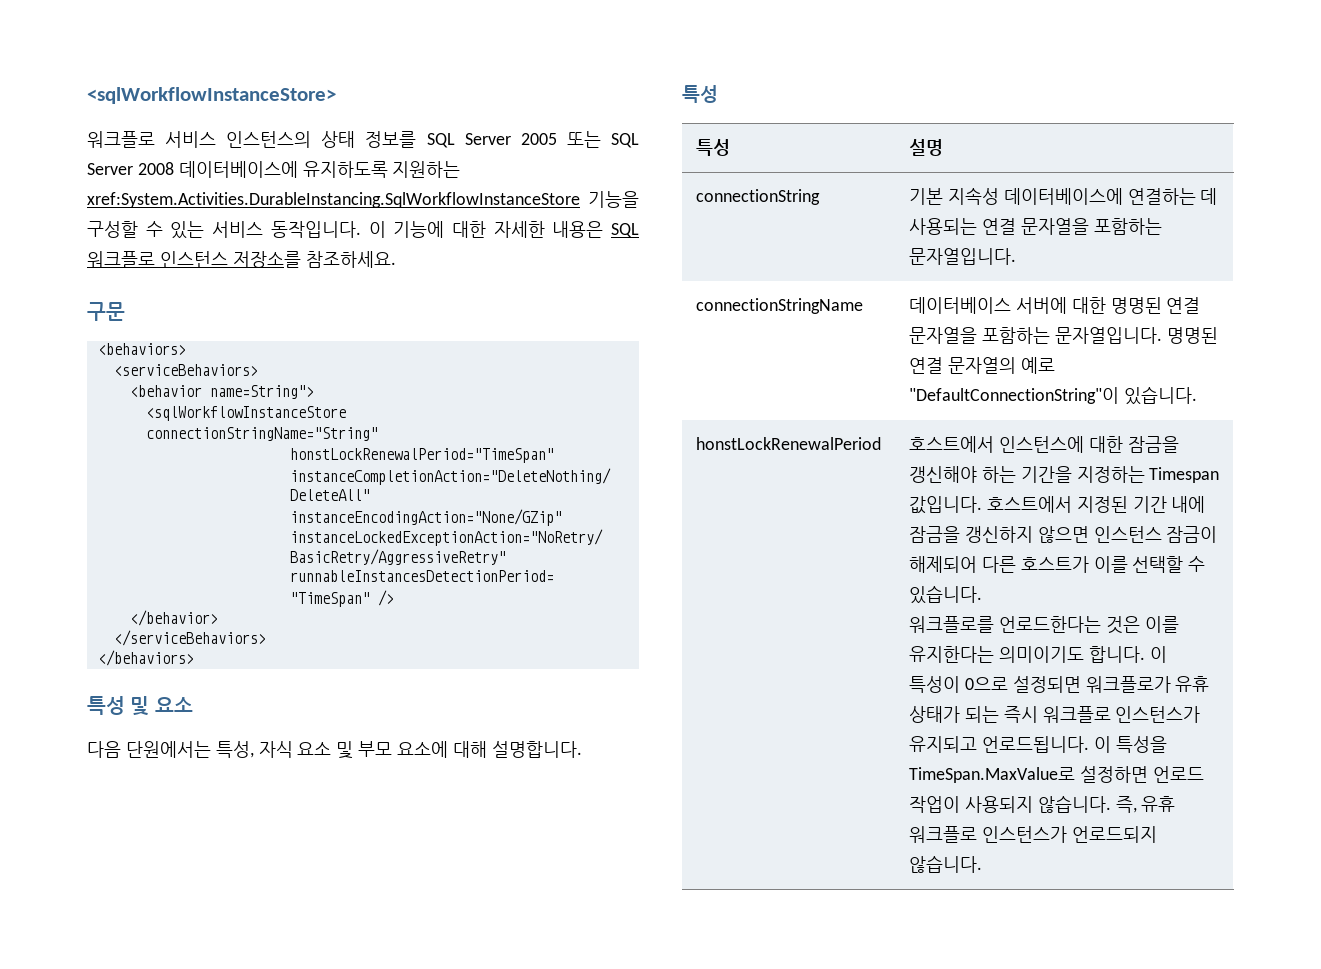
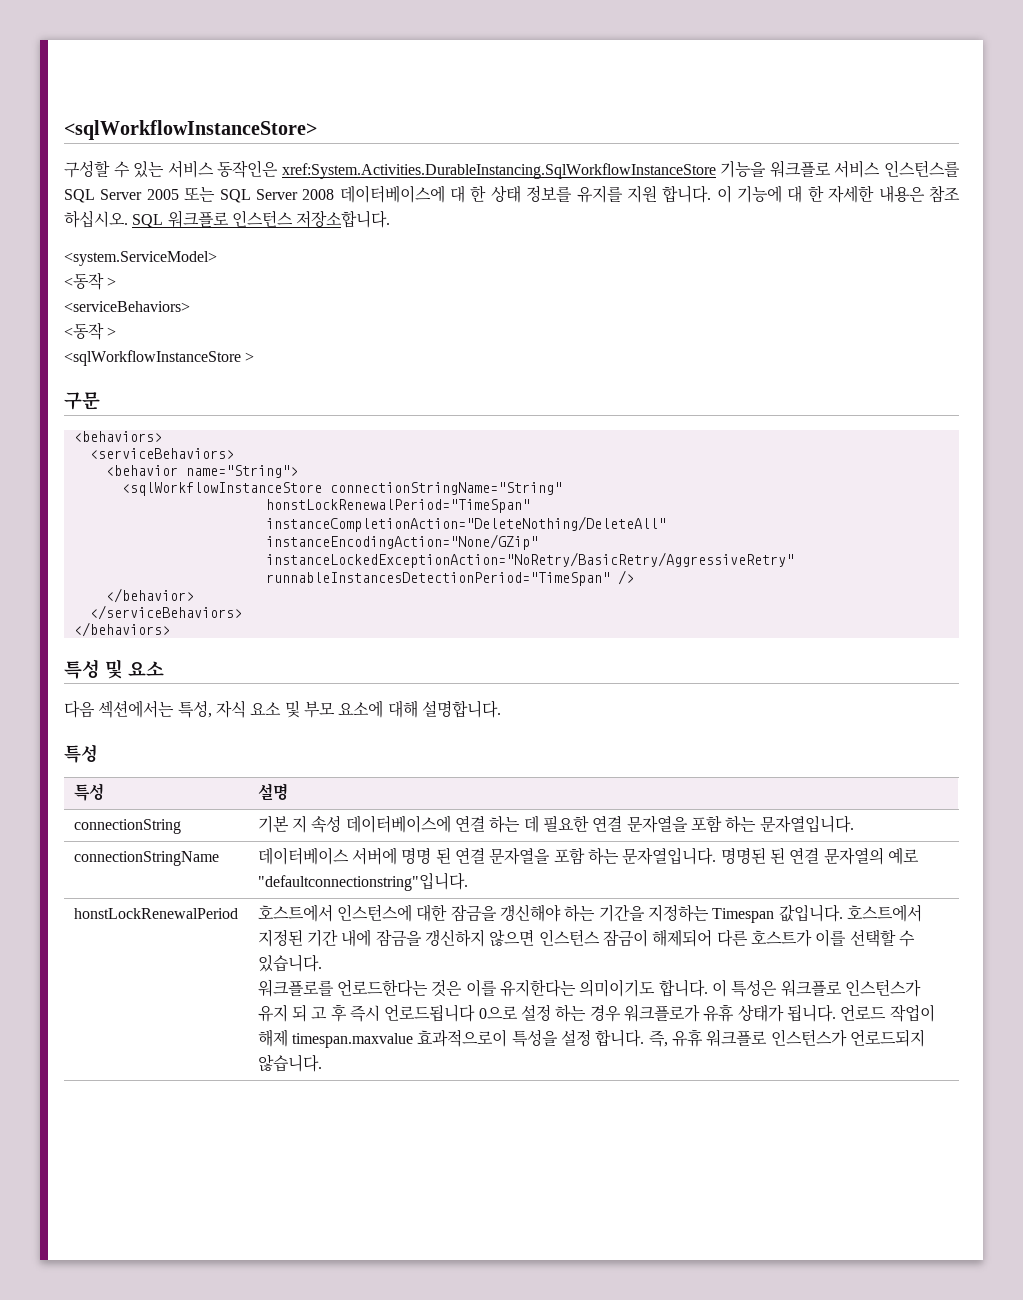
[87,131,417,148] 워크플로 서비스 인스턴스의 상태 정보를 -> [64,160,960,179] 구성할 수 있는 서비스 동작인은 xref:System.Activities.DurableInstancing.SqlWorkflowInstanceStore 기능을 워크플로 서비스 인스턴스를
[302,161,461,178] [87,191,639,208] [87,221,639,239] [87,251,396,268] 유지하도록 지원하는 xref:System.Activities.DurableInstancing.SqlWorkflowInstanceStore 기능을 구성할 수 있는 서비스 동작입니다. 이 기능에 대한 자세한 내용은 SQL 워크플로 인스턴스 저장소를 참조하세요. -> [450,185,961,203] [64,210,391,228] [64,251,217,266] [64,272,117,290] [64,301,190,312] [64,322,117,340] [64,350,255,366] 대 한 상태 정보를 유지를 지원 합니다. 이 기능에 대 한 자세한 내용은 참조 하십시오. SQL 워크플로 인스턴스 저장소합니다. // <system.ServiceModel> // <동작 > // <serviceBehaviors> // <동작 > // <sqlWorkflowInstanceStore >
[209,385,314,399] [145,406,346,421] name=String"> // <sqlWorkflowInstanceStore // -> [185,465,298,478] [121,482,322,496] name="String"> // <sqlWorkflowInstanceStore
[125,741,211,758] 단원에서는 -> [98,700,175,718] 섹션에서는
[947,187,1218,205] [908,218,1162,235] [908,248,1016,265] [695,298,863,314] [908,297,1201,314] [908,327,1050,344] 지속성 데이터베이스에 연결하는 데 사용되는 연결 문자열을 포함하는 문자열입니다. // connectionStringName | 데이터베이스 서버에 대한 명명된 연결 문자열을 포함하는 -> [292,815,854,833] [73,851,219,866] [257,847,620,865] 지 속성 데이터베이스에 연결 하는 데 필요한 연결 문자열을 포함 하는 문자열입니다. // connectionStringName | 데이터베이스 서버에 명명 된 연결 문자열을 포함 하는
(1218, 335) none -> [770,847,786,864] 된
[908,386,1197,405] "DefaultConnectionString"이 있습니다. -> [257,872,468,891] "defaultconnectionstring"입니다.
[908,676,1210,693] [908,706,1201,723] [908,736,1167,753] [908,766,1204,783] [908,795,1111,813] 특성이 0으로 설정되면 워크플로가 유휴 상태가 되는 즉시 워크플로 인스턴스가 유지되고 언로드됩니다. 이 특성을 TimeSpan.MaxValue로 설정하면 언로드 작업이 사용되지 않습니다. -> [731,979,922,997] [257,1004,935,1022] [257,1029,645,1048] 특성은 워크플로 인스턴스가 유지 되 고 후 즉시 언로드됩니다 0으로 설정 하는 경우 워크플로가 유휴 상태가 됩니다. 언로드 작업이 해제 timespan.maxvalue 효과적으로이 특성을 설정 합니다.

